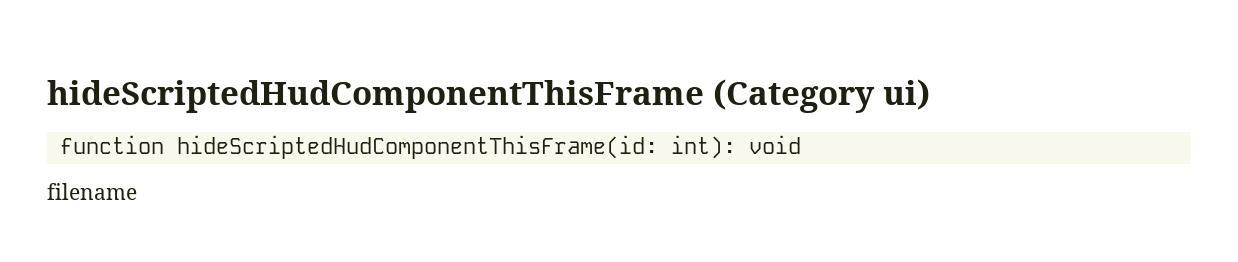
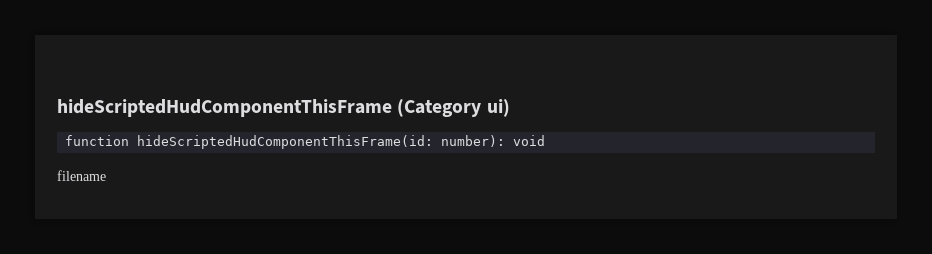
[670,135,736,159] int): -> [441,135,506,147] number):

